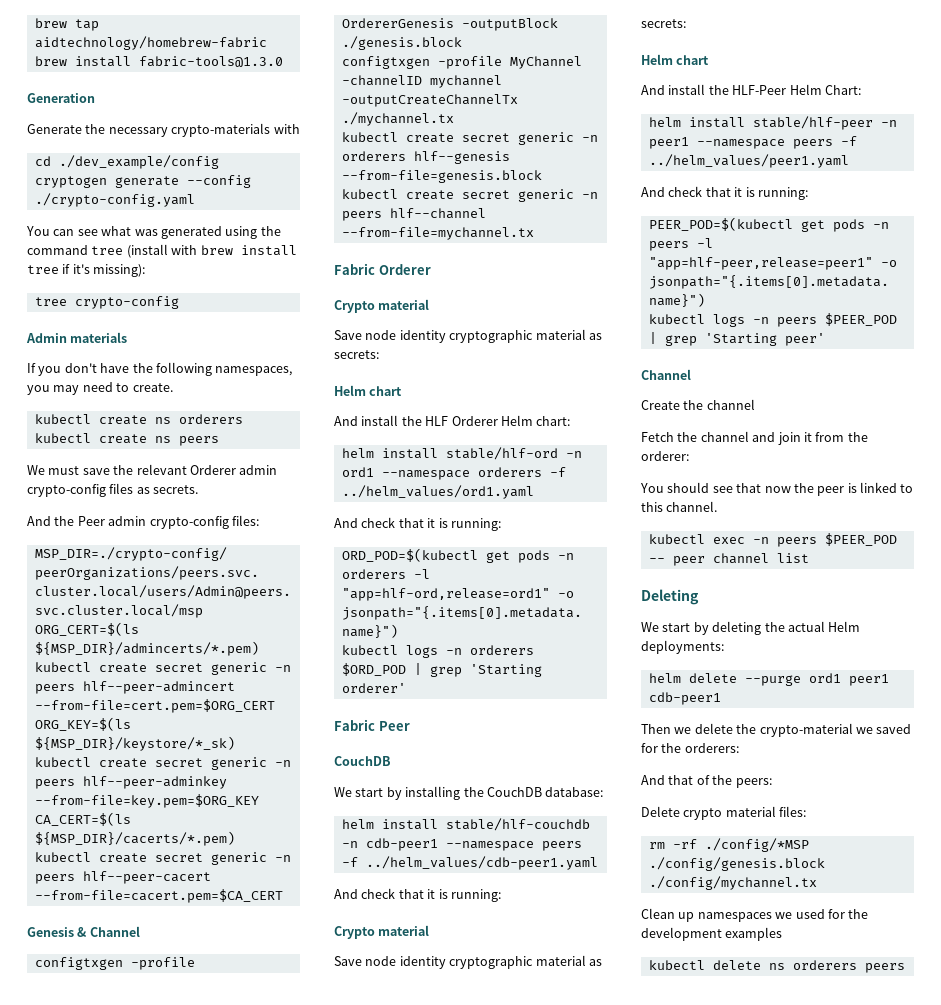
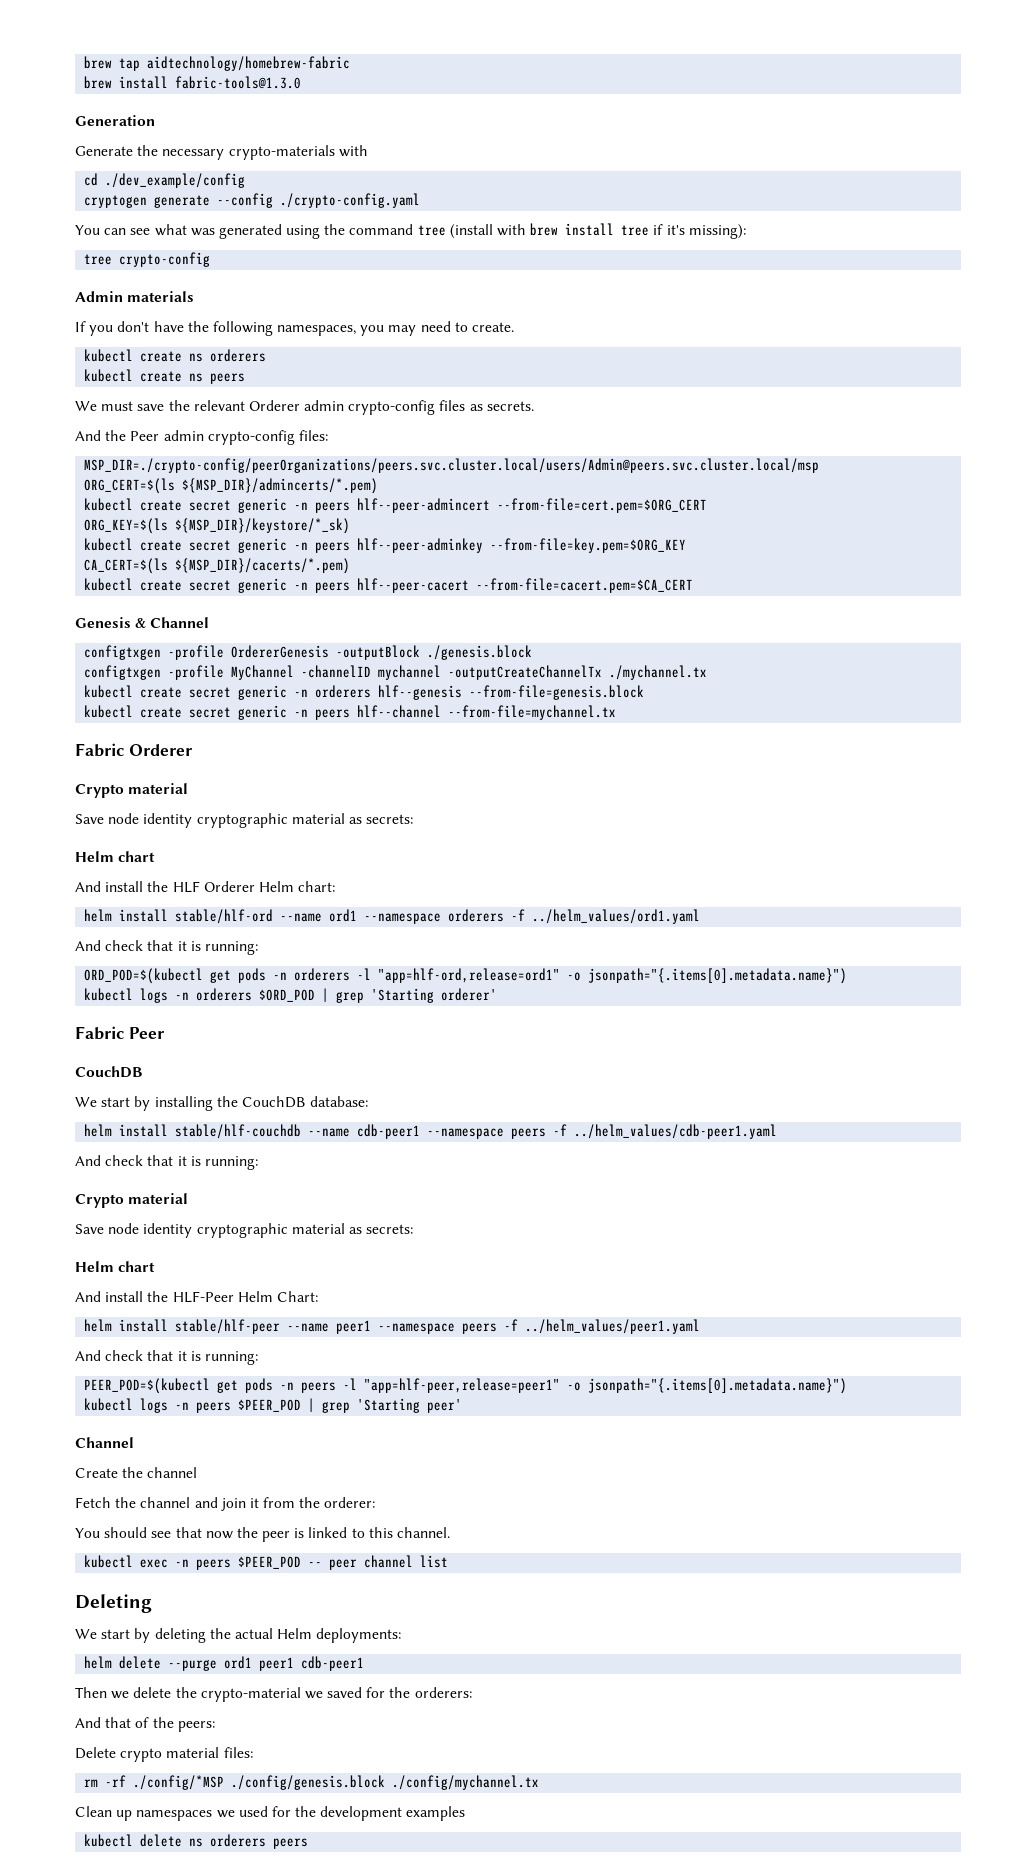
[565,451,582,458] -n -> [280,913,323,922] --name
[341,841,358,848] -n -> [308,1128,351,1137] --name
[880,120,897,127] -n -> [287,1323,330,1332] --name

